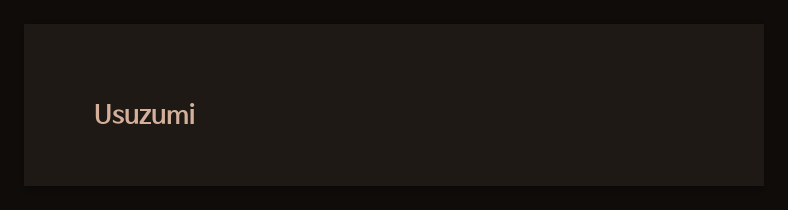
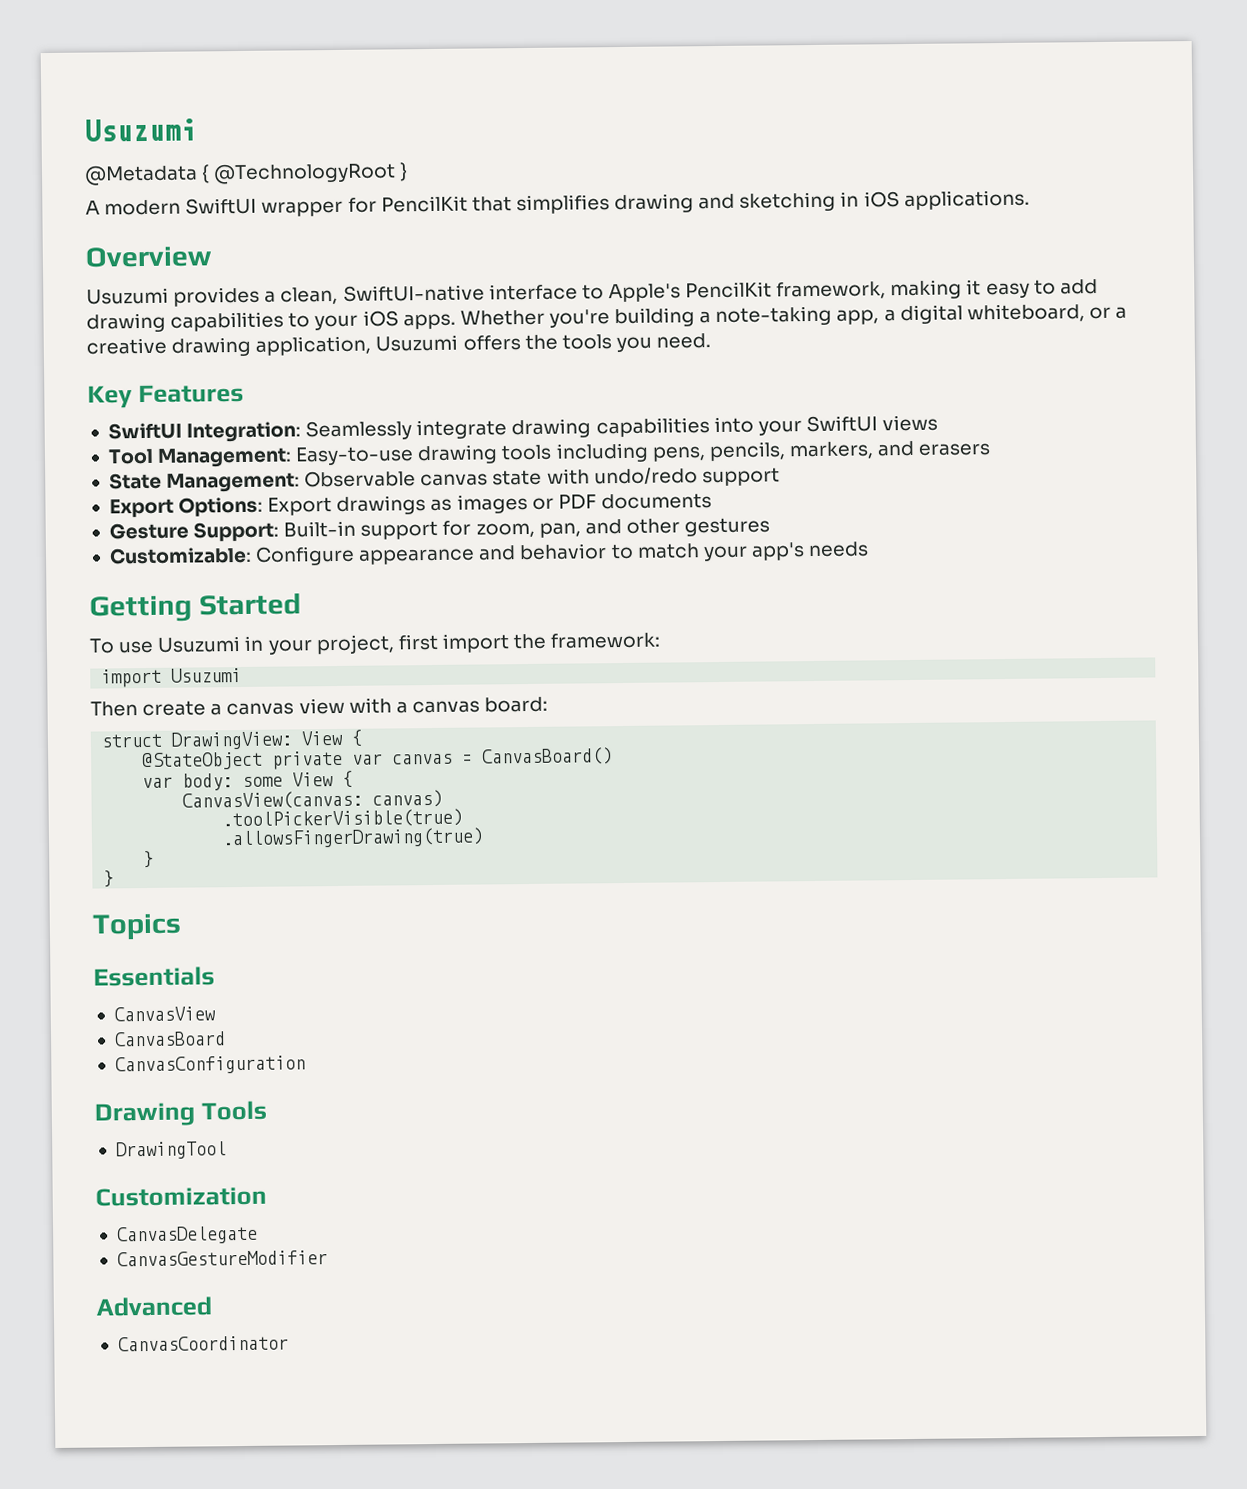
[94,103,195,124] Usuzumi -> [84,118,197,142] [84,162,409,186] [85,189,1030,217] [85,246,212,268] [86,279,1098,307] [86,303,1128,333] [86,333,712,357] [87,383,244,409] [107,414,939,443] [107,440,991,468] [108,467,780,493] [108,493,712,518] [108,517,771,542] [108,541,870,566] [89,593,301,623] [89,632,661,655] [101,667,243,688] [90,696,549,717] [101,729,364,750] [142,747,614,771] [142,770,354,791] [182,789,444,810] [222,808,464,829] [222,827,485,849] [143,850,155,869] [103,870,115,888] [92,913,182,940] [93,966,215,987] [113,1006,216,1022] [113,1031,226,1047] [114,1055,306,1075] [94,1100,267,1127] [115,1141,227,1160] [95,1186,267,1207] [116,1225,258,1245] [116,1250,328,1267] [96,1296,212,1317] [117,1335,289,1352] Usuzumi // @Metadata { @TechnologyRoot } // A modern SwiftUI wrapper for PencilKit that simplifies drawing and sketching in iOS applications. // Overview // Usuzumi provides a clean, SwiftUI-native interface to Apple's PencilKit framework, making it easy to add drawing capabilities to your iOS apps. Whether you're building a note-taking app, a digital whiteboard, or a creative drawing application, Usuzumi offers the tools you need. // Key Features // SwiftUI Integration: Seamlessly integrate drawing capabilities into your SwiftUI views // Tool Management: Easy-to-use drawing tools including pens, pencils, markers, and erasers // State Management: Observable canvas state with undo/redo support // Export Options: Export drawings as images or PDF documents // Gesture Support: Built-in support for zoom, pan, and other gestures // Customizable: Configure appearance and behavior to match your app's needs // Getting Started // To use Usuzumi in your project, first import the framework: // import Usuzumi // Then create a canvas view with a canvas board: // struct DrawingView: View { // @StateObject private var canvas = CanvasBoard() // var body: some View { // CanvasView(canvas: canvas) // .toolPickerVisible(true) // .allowsFingerDrawing(true) // } // } // Topics // Essentials // CanvasView // CanvasBoard // CanvasConfiguration // Drawing Tools // DrawingTool // Customization // CanvasDelegate // CanvasGestureModifier // Advanced // CanvasCoordinator

